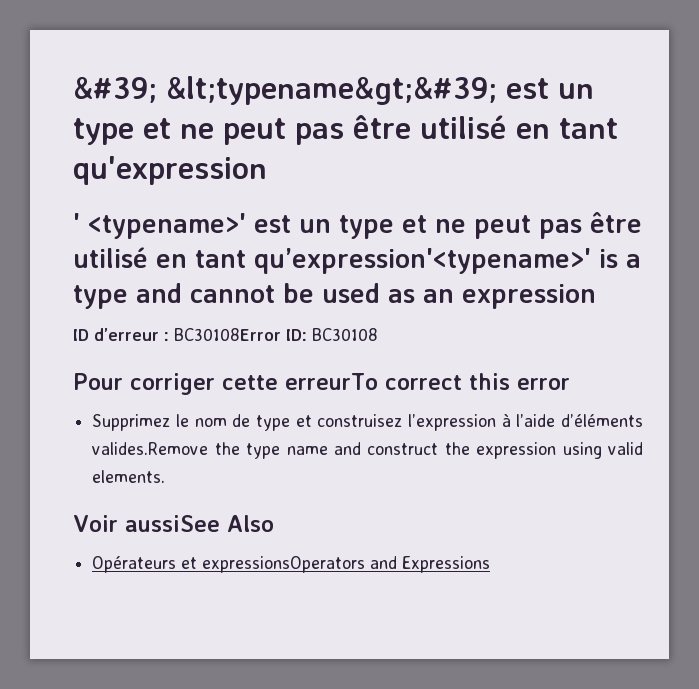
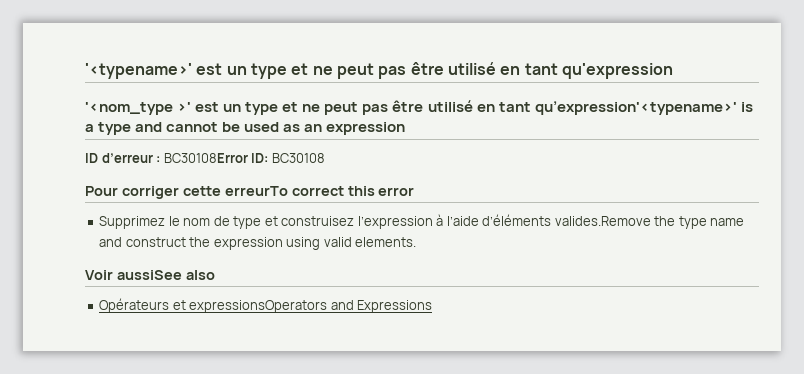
[73,76,497,105] &#39; &lt;typename&gt;&#39; -> [85,63,192,79] '<typename>'
[73,213,246,239] ' <typename>' -> [85,102,192,115] '<nom_type >'
[226,515,274,532] Also -> [185,270,215,280] also

